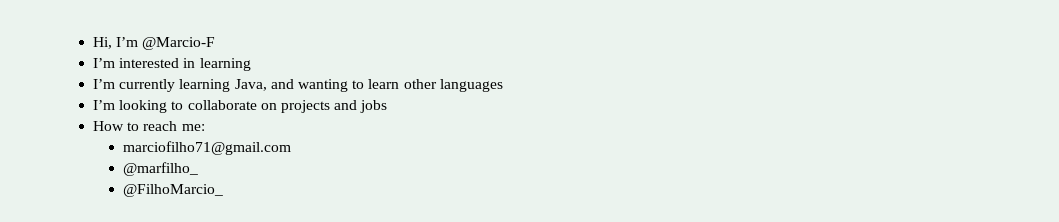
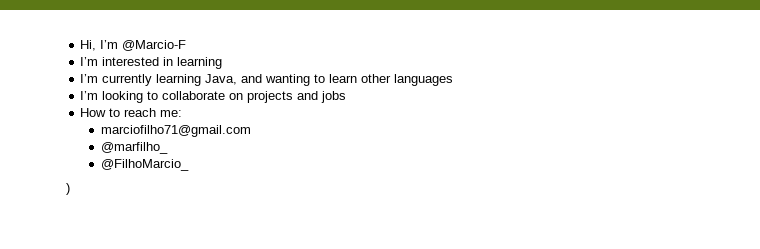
(223, 190) none -> [66,183,70,195] // )

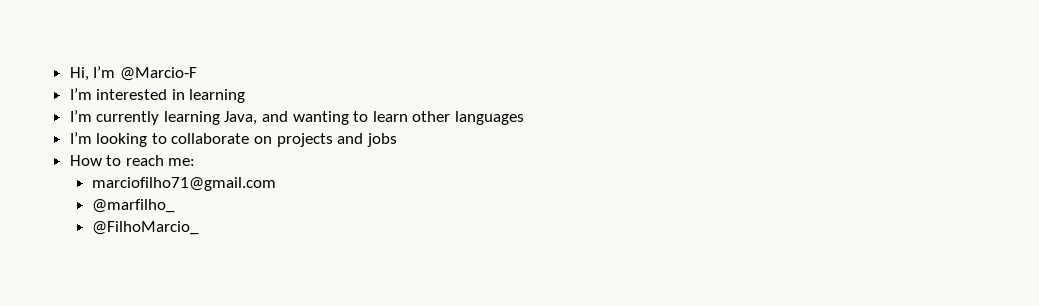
[66,183,70,195] // ) -> (200, 228) none

